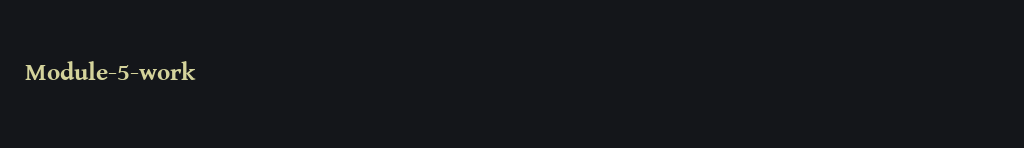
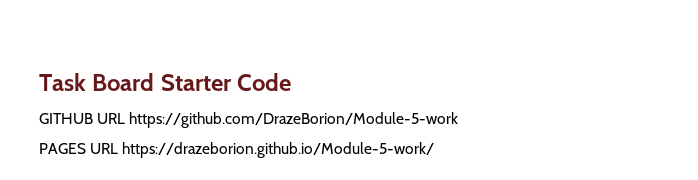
[25,61,196,80] Module-5-work -> [39,73,292,91] [39,112,459,128] [39,142,435,158] Task Board Starter Code // GITHUB URL https://github.com/DrazeBorion/Module-5-work // PAGES URL https://drazeborion.github.io/Module-5-work/

